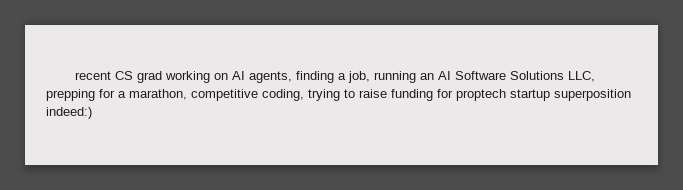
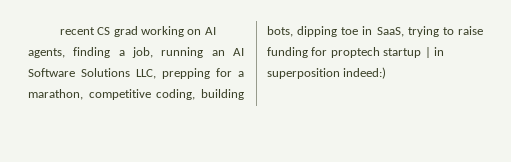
(304, 95) none -> [200,89,244,100] [267,26,404,37] building bots, dipping toe in SaaS,
(550, 95) none -> [424,47,444,58] | in

